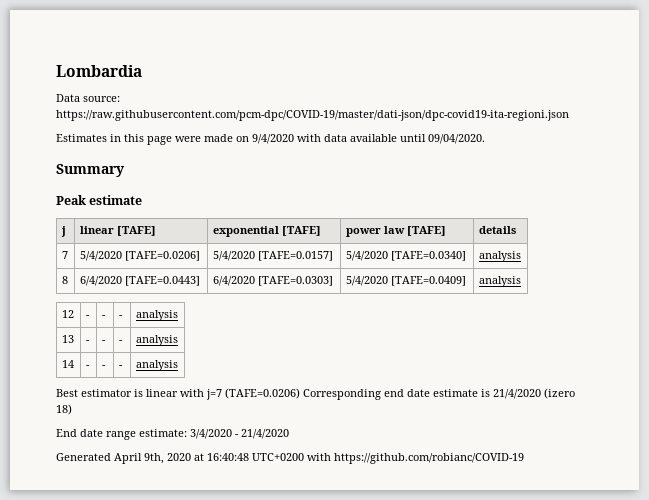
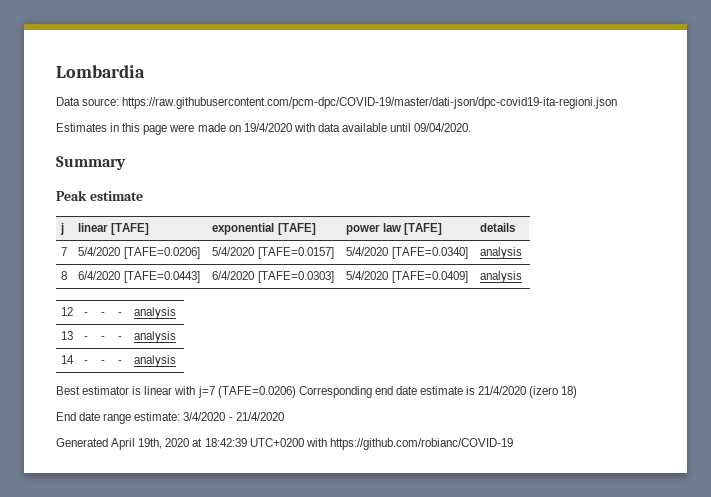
[252,134,294,144] 9/4/2020 -> [243,123,292,132] 19/4/2020
[144,453,164,464] 9th, -> [138,438,163,449] 19th,
[207,453,249,461] 16:40:48 -> [204,438,247,447] 18:42:39

